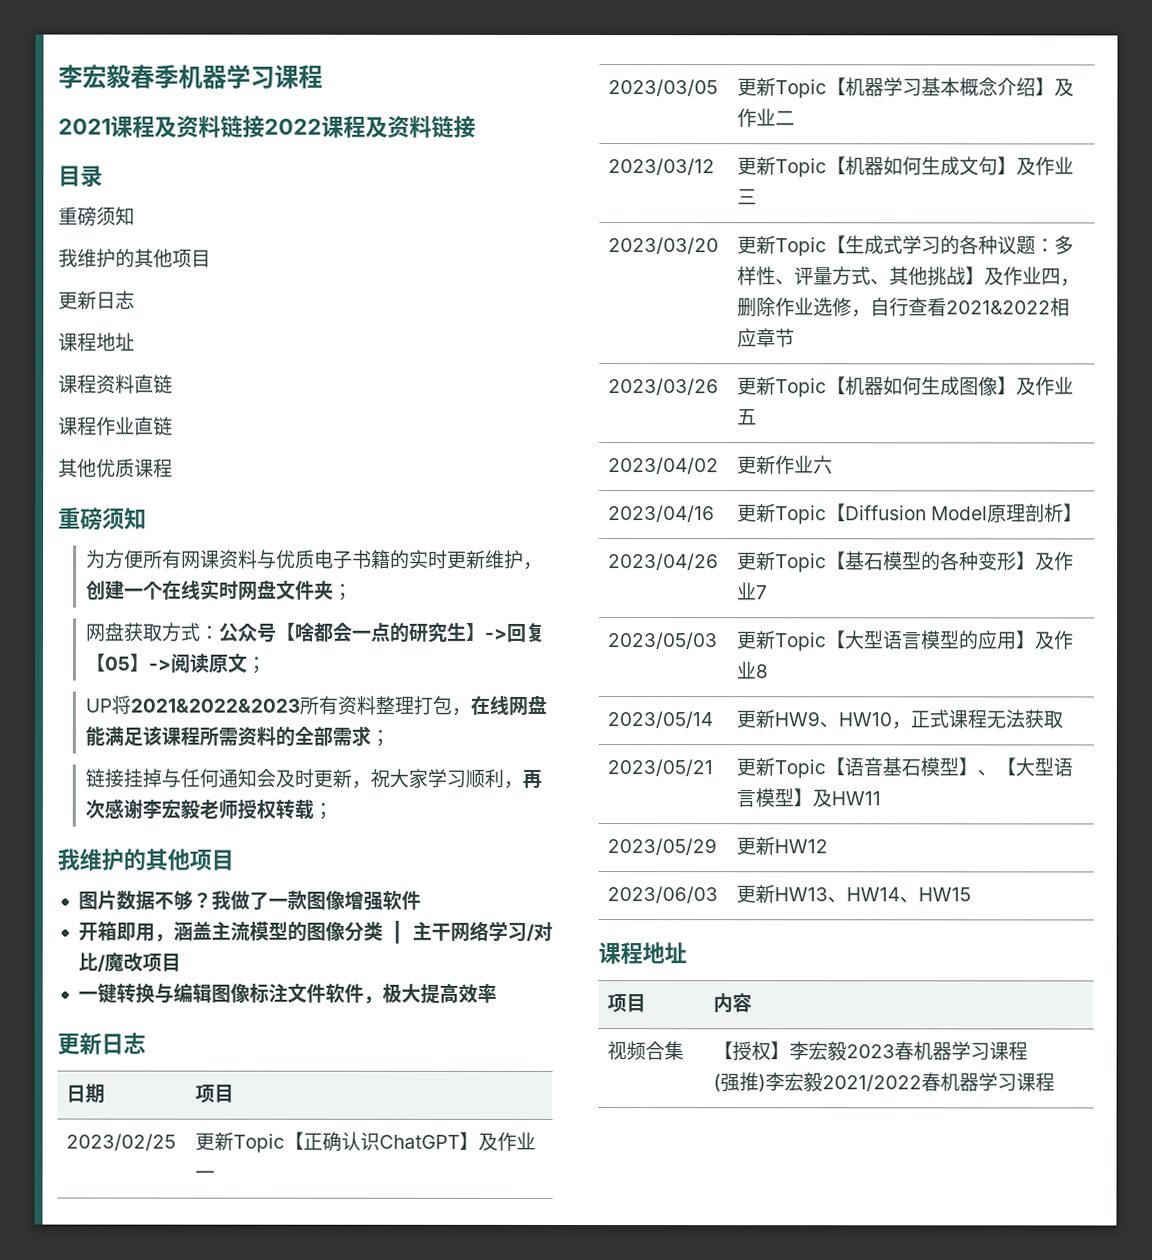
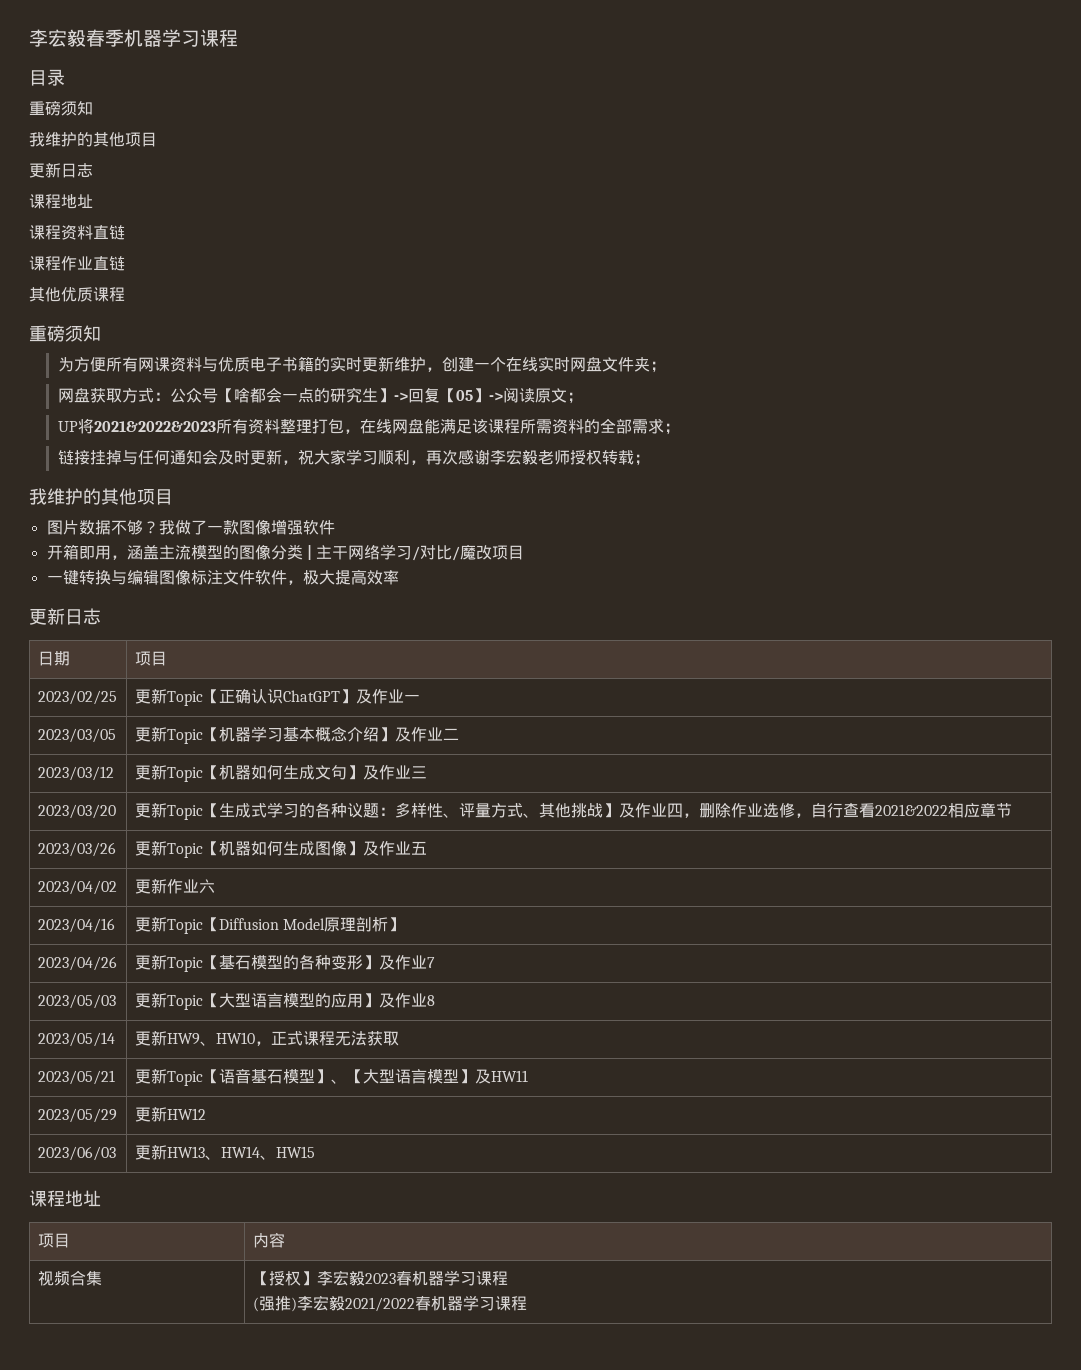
[58,115,476,138] // 2021课程及资料链接2022课程及资料链接 -> (238, 38) none

